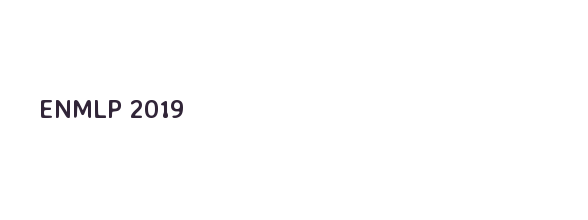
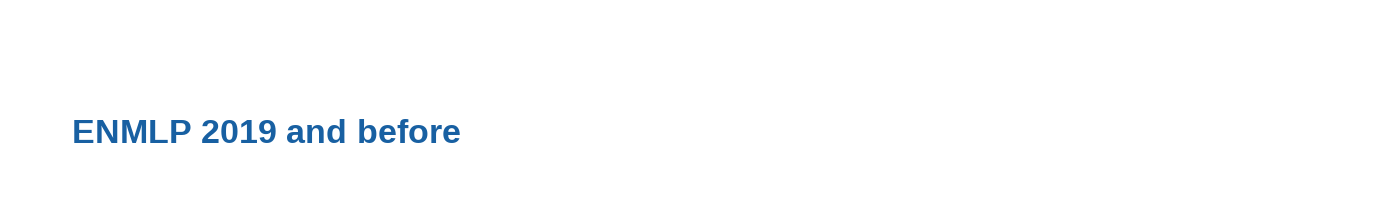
(184, 109) none -> [286,119,461,143] and before

